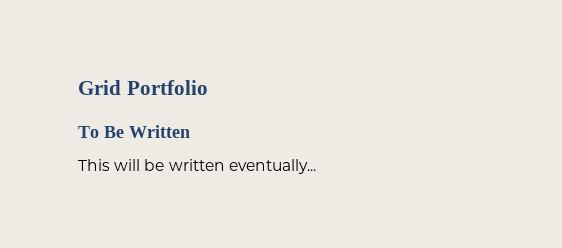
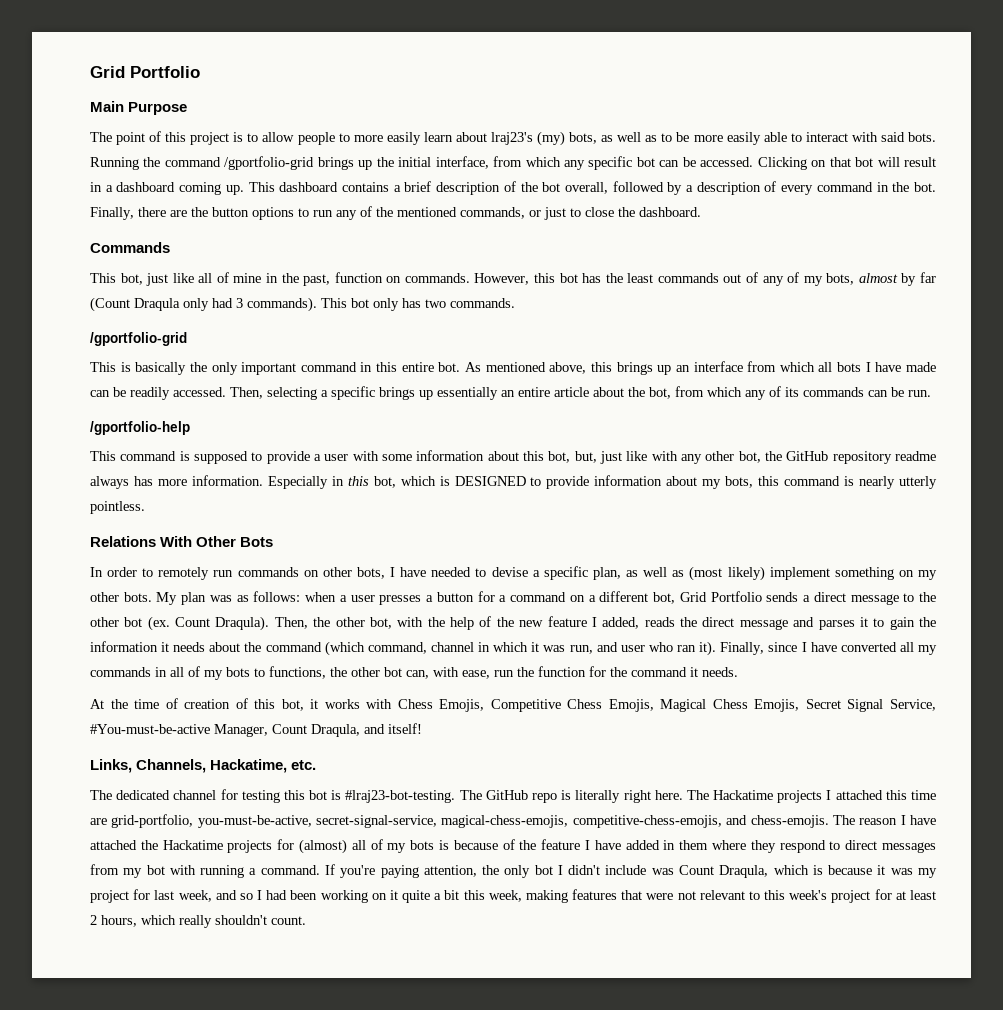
[78,125,190,138] [78,159,316,174] To Be Written // This will be written eventually... -> [90,101,188,115] [90,131,937,146] [90,156,937,170] [90,181,937,195] [90,206,701,220] [90,242,170,253] [90,272,936,286] [90,297,515,312] [90,332,187,346] [90,361,936,375] [90,386,931,400] [90,421,190,435] [90,450,937,464] [90,475,938,489] [90,501,145,514] [90,536,274,547] [90,566,938,581] [90,591,937,605] [90,616,936,631] [90,641,938,656] [90,666,738,680] [90,698,936,712] [90,723,422,737] [90,759,317,773] [90,789,936,803] [90,814,937,828] [90,839,936,854] [90,864,937,878] [90,889,937,903] [90,915,306,928] Main Purpose // The point of this project is to allow people to more easily learn about lraj23's (my) bots, as well as to be more easily able to interact with said bots. Running the command /gportfolio-grid brings up the initial interface, from which any specific bot can be accessed. Clicking on that bot will result in a dashboard coming up. This dashboard contains a brief description of the bot overall, followed by a description of every command in the bot. Finally, there are the button options to run any of the mentioned commands, or just to close the dashboard. // Commands // This bot, just like all of mine in the past, function on commands. However, this bot has the least commands out of any of my bots, almost by far (Count Draqula only had 3 commands). This bot only has two commands. // /gportfolio-grid // This is basically the only important command in this entire bot. As mentioned above, this brings up an interface from which all bots I have made can be readily accessed. Then, selecting a specific brings up essentially an entire article about the bot, from which any of its commands can be run. // /gportfolio-help // This command is supposed to provide a user with some information about this bot, but, just like with any other bot, the GitHub repository readme always has more information. Especially in this bot, which is DESIGNED to provide information about my bots, this command is nearly utterly pointless. // Relations With Other Bots // In order to remotely run commands on other bots, I have needed to devise a specific plan, as well as (most likely) implement something on my other bots. My plan was as follows: when a user presses a button for a command on a different bot, Grid Portfolio sends a direct message to the other bot (ex. Count Draqula). Then, the other bot, with the help of the new feature I added, reads the direct message and parses it to gain the information it needs about the command (which command, channel in which it was run, and user who ran it). Finally, since I have converted all my commands in all of my bots to functions, the other bot can, with ease, run the function for the command it needs. // At the time of creation of this bot, it works with Chess Emojis, Competitive Chess Emojis, Magical Chess Emojis, Secret Signal Service, #You-must-be-active Manager, Count Draqula, and itself! // Links, Channels, Hackatime, etc. // The dedicated channel for testing this bot is #lraj23-bot-testing. The GitHub repo is literally right here. The Hackatime projects I attached this time are grid-portfolio, you-must-be-active, secret-signal-service, magical-chess-emojis, competitive-chess-emojis, and chess-emojis. The reason I have attached the Hackatime projects for (almost) all of my bots is because of the feature I have added in them where they respond to direct messages from my bot with running a command. If you're paying attention, the only bot I didn't include was Count Draqula, which is because it was my project for last week, and so I had been working on it quite a bit this week, making features that were not relevant to this week's project for at least 2 hours, which really shouldn't count.

